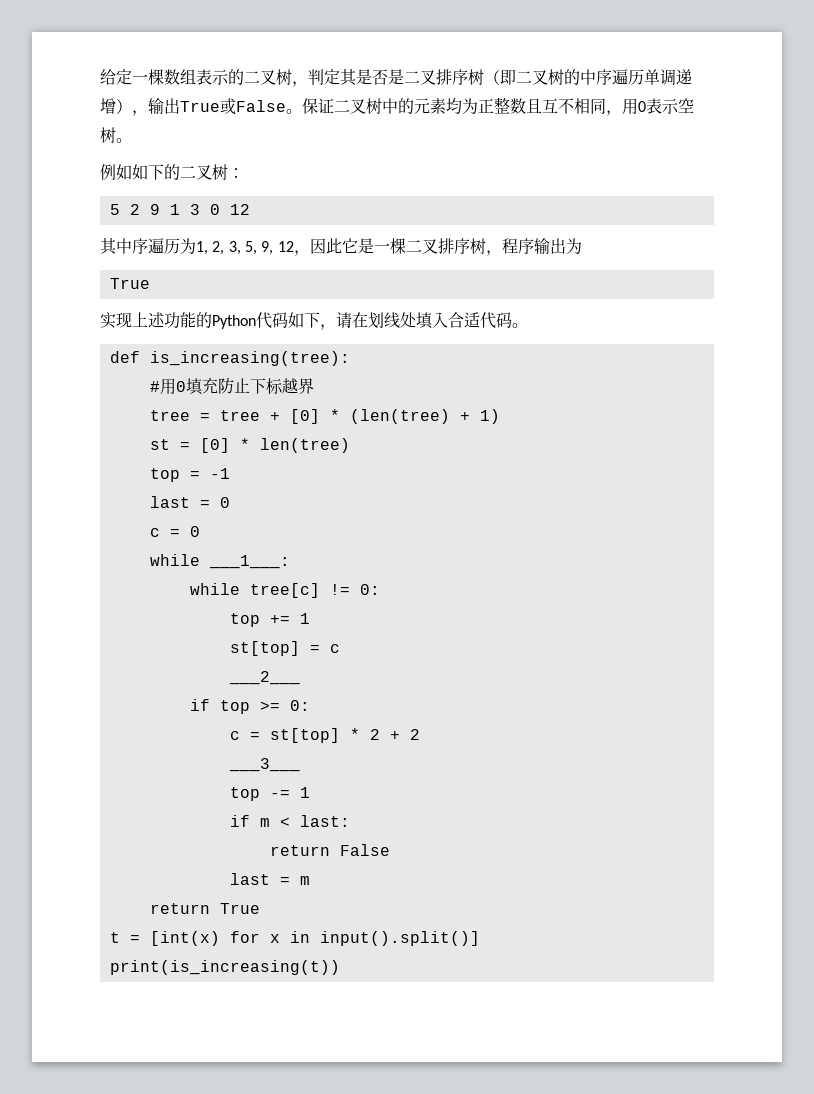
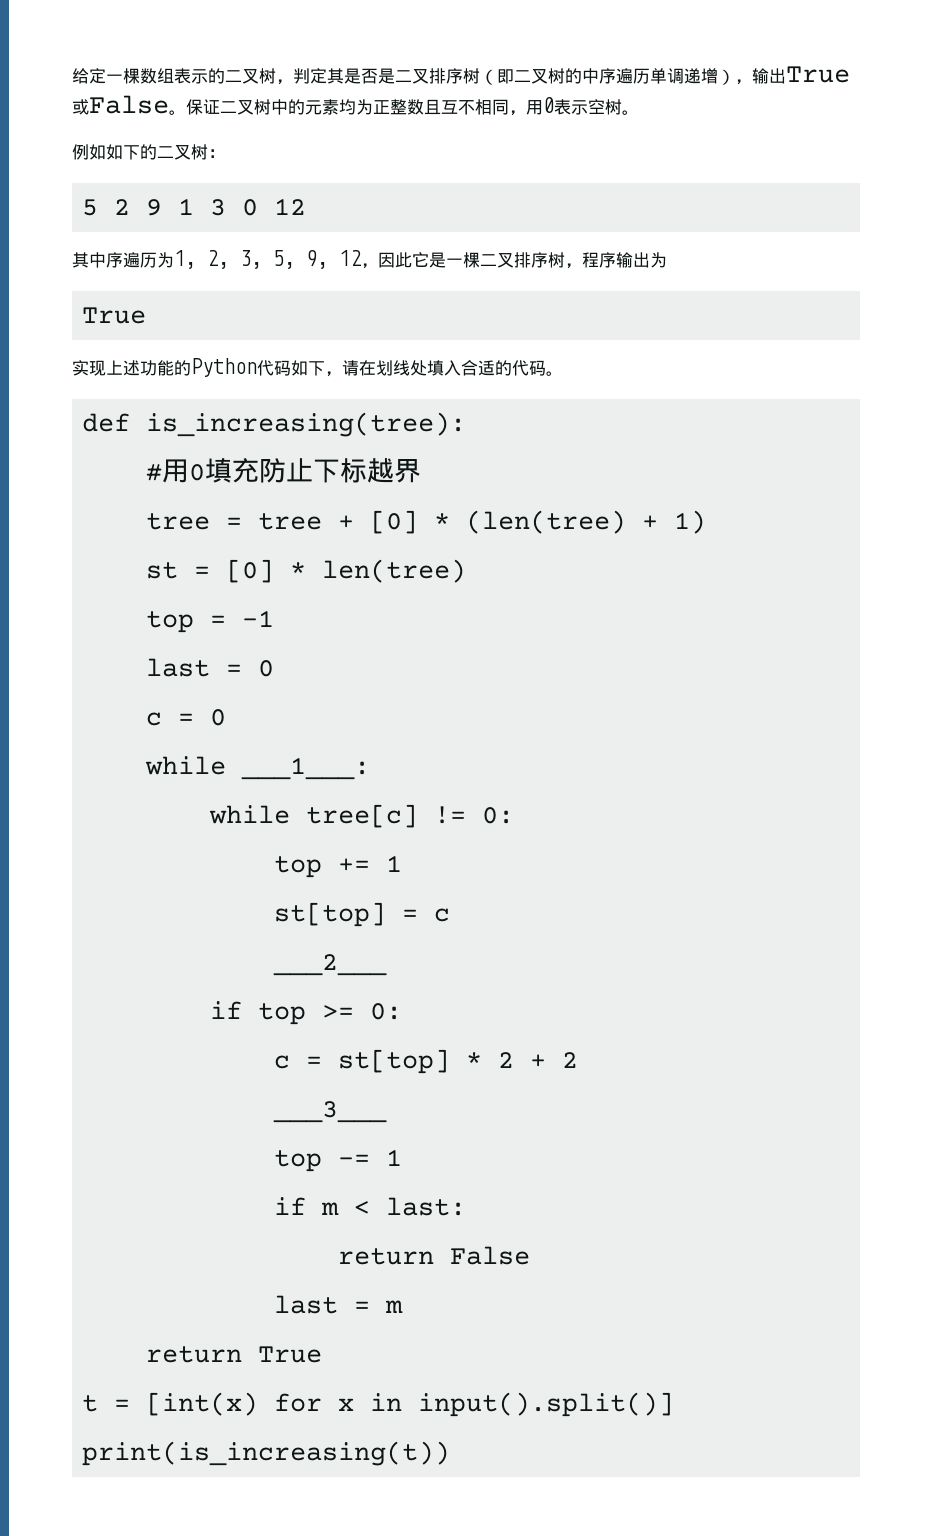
(480, 320) none -> [495,360,512,376] 的

